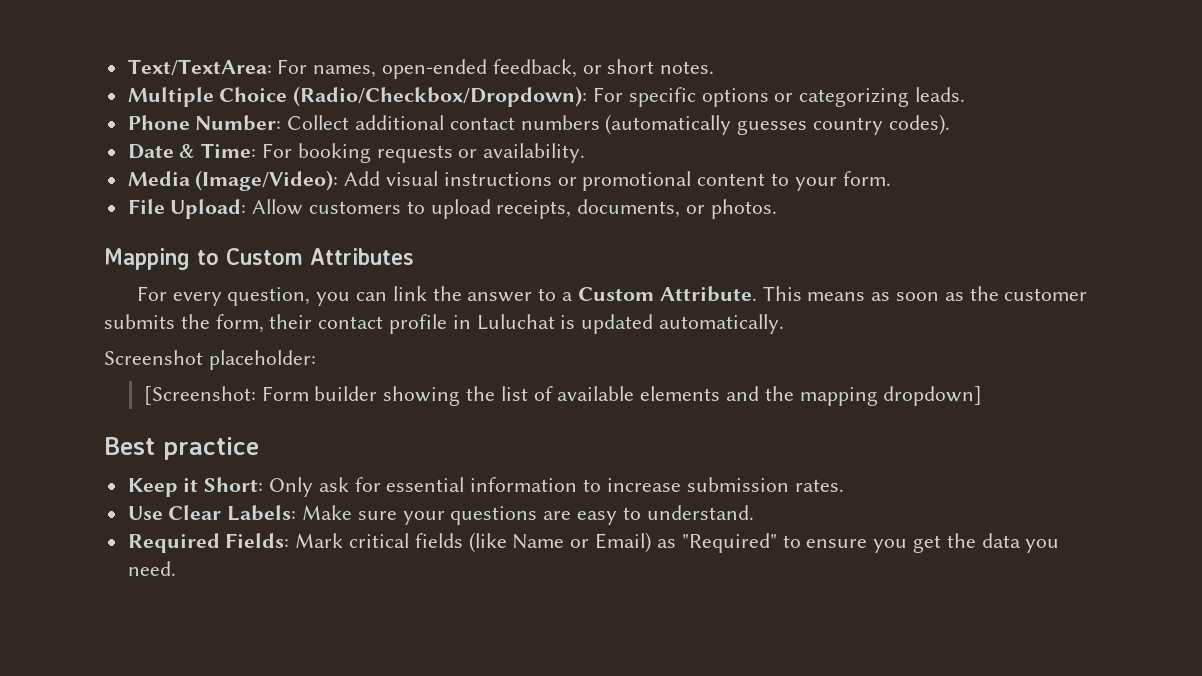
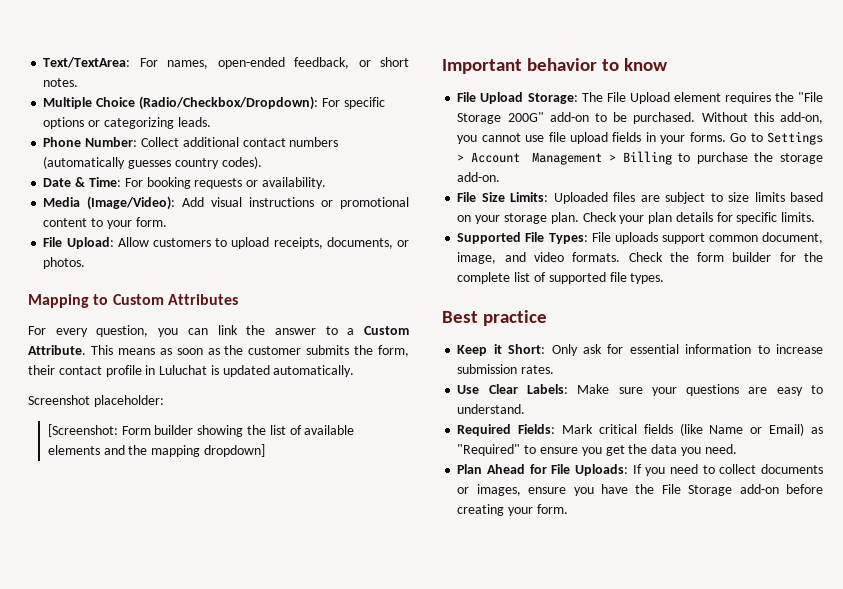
(983, 396) none -> [442,58,669,74] [457,92,823,104] [457,112,823,124] [457,131,823,145] [457,151,823,165] [457,172,501,182] [457,192,823,204] [457,212,816,224] [457,232,823,244] [457,252,823,264] [457,272,665,284] // Important behavior to know // File Upload Storage: The File Upload element requires the "File Storage 200G" add-on to be purchased. Without this add-on, you cannot use file upload fields in your forms. Go to Settings > Account Management > Billing to purchase the storage add-on. // File Size Limits: Uploaded files are subject to size limits based on your storage plan. Check your plan details for specific limits. // Supported File Types: File uploads support common document, image, and video formats. Check the form builder for the complete list of supported file types.
(176, 568) none -> [457,464,823,476] [457,484,823,496] [457,504,568,516] // Plan Ahead for File Uploads: If you need to collect documents or images, ensure you have the File Storage add-on before creating your form.

